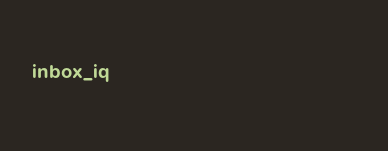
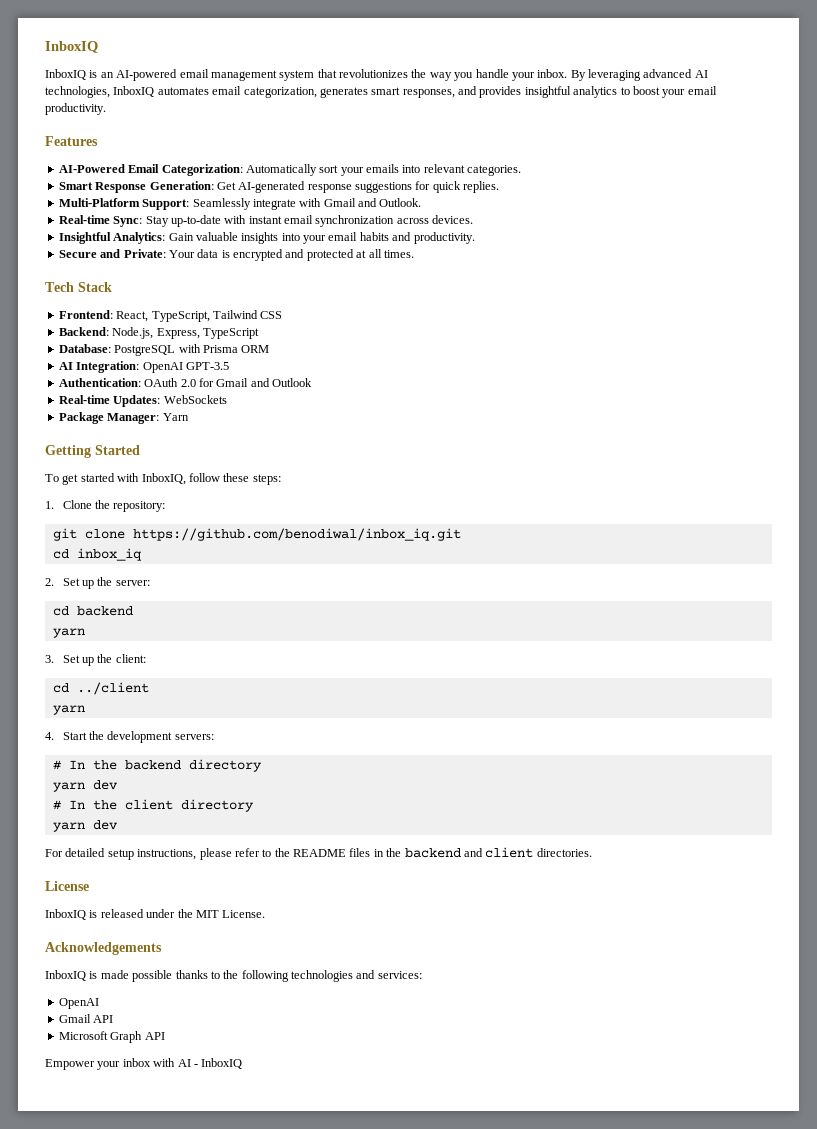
[32,64,110,82] inbox_iq -> [45,41,98,53] [45,69,708,81] [45,86,717,98] [45,103,106,115] [45,136,98,146] [58,164,522,176] [58,181,500,193] [58,198,422,210] [58,215,474,227] [58,232,475,244] [58,249,414,261] [45,282,112,292] [58,310,283,322] [58,327,259,339] [58,344,270,356] [58,361,229,373] [58,378,312,387] [58,395,227,407] [58,412,189,424] [45,445,140,458] [45,473,281,485] [45,500,166,512] [52,528,461,541] [52,548,142,561] [45,577,150,589] [52,606,133,616] [52,628,85,638] [45,654,146,666] [52,682,149,695] [52,705,85,715] [45,731,214,743] [52,759,262,772] [52,780,118,792] [52,799,254,812] [52,820,118,832] [45,847,592,860] [45,881,89,891] [45,909,266,920] [45,942,162,955] [45,970,422,982] [58,998,99,1009] [58,1014,114,1023] [58,1031,165,1043] [45,1058,243,1070] InboxIQ // InboxIQ is an AI-powered email management system that revolutionizes the way you handle your inbox. By leveraging advanced AI technologies, InboxIQ automates email categorization, generates smart responses, and provides insightful analytics to boost your email productivity. // Features // AI-Powered Email Categorization: Automatically sort your emails into relevant categories. // Smart Response Generation: Get AI-generated response suggestions for quick replies. // Multi-Platform Support: Seamlessly integrate with Gmail and Outlook. // Real-time Sync: Stay up-to-date with instant email synchronization across devices. // Insightful Analytics: Gain valuable insights into your email habits and productivity. // Secure and Private: Your data is encrypted and protected at all times. // Tech Stack // Frontend: React, TypeScript, Tailwind CSS // Backend: Node.js, Express, TypeScript // Database: PostgreSQL with Prisma ORM // AI Integration: OpenAI GPT-3.5 // Authentication: OAuth 2.0 for Gmail and Outlook // Real-time Updates: WebSockets // Package Manager: Yarn // Getting Started // To get started with InboxIQ, follow these steps: // 1. Clone the repository: // git clone https://github.com/benodiwal/inbox_iq.git // cd inbox_iq // 2. Set up the server: // cd backend // yarn // 3. Set up the client: // cd ../client // yarn // 4. Start the development servers: // # In the backend directory // yarn dev // # In the client directory // yarn dev // For detailed setup instructions, please refer to the README files in the backend and client directories. // License // InboxIQ is released under the MIT License. // Acknowledgements // InboxIQ is made possible thanks to the following technologies and services: // OpenAI // Gmail API // Microsoft Graph API // Empower your inbox with AI - InboxIQ

